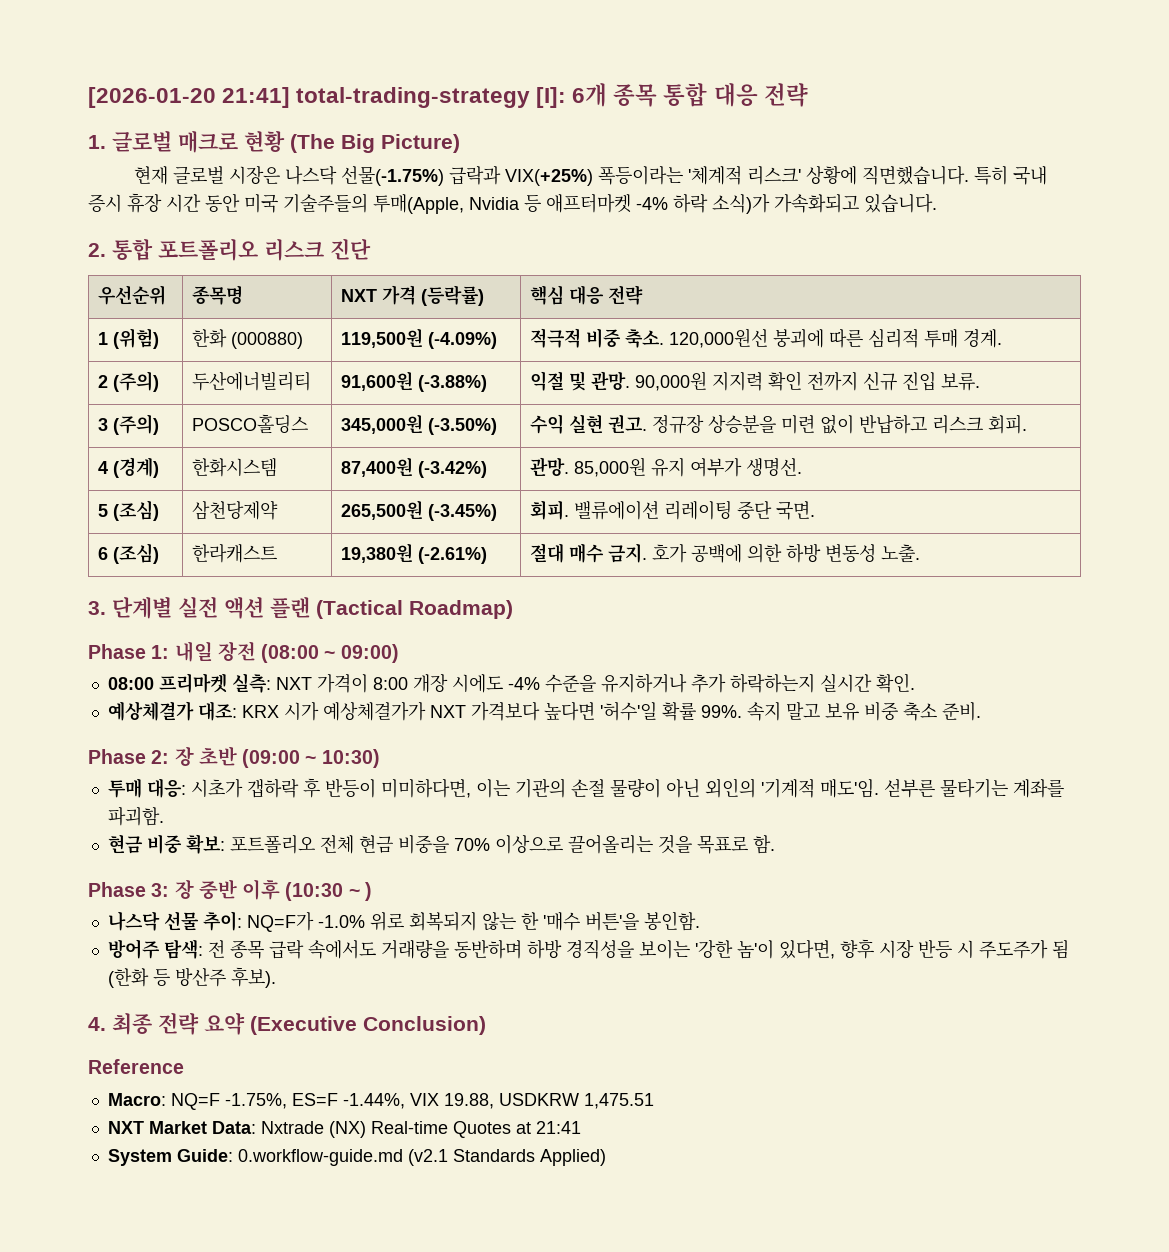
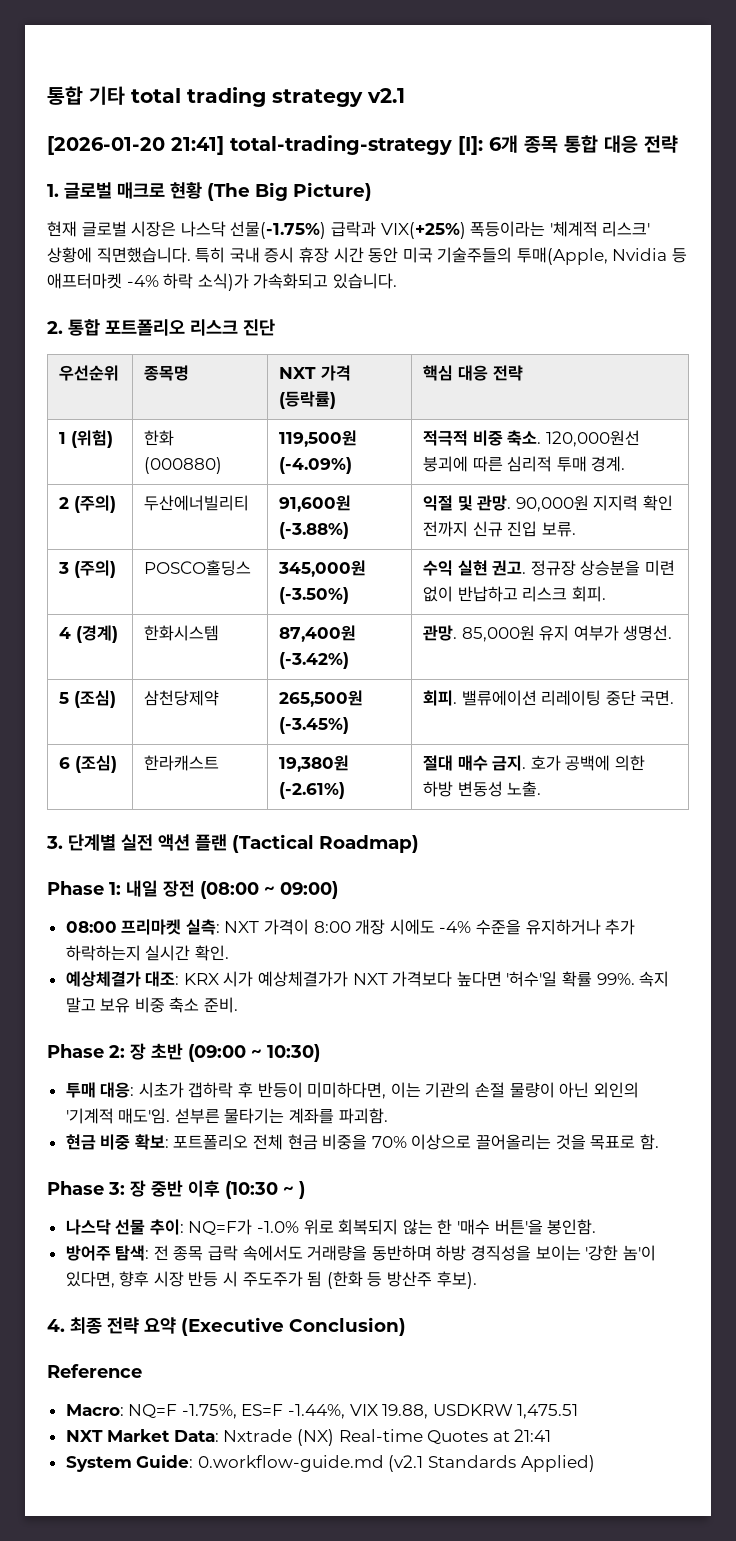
(88, 97) none -> [47,86,405,107] 통합 기타 total trading strategy v2.1 //

